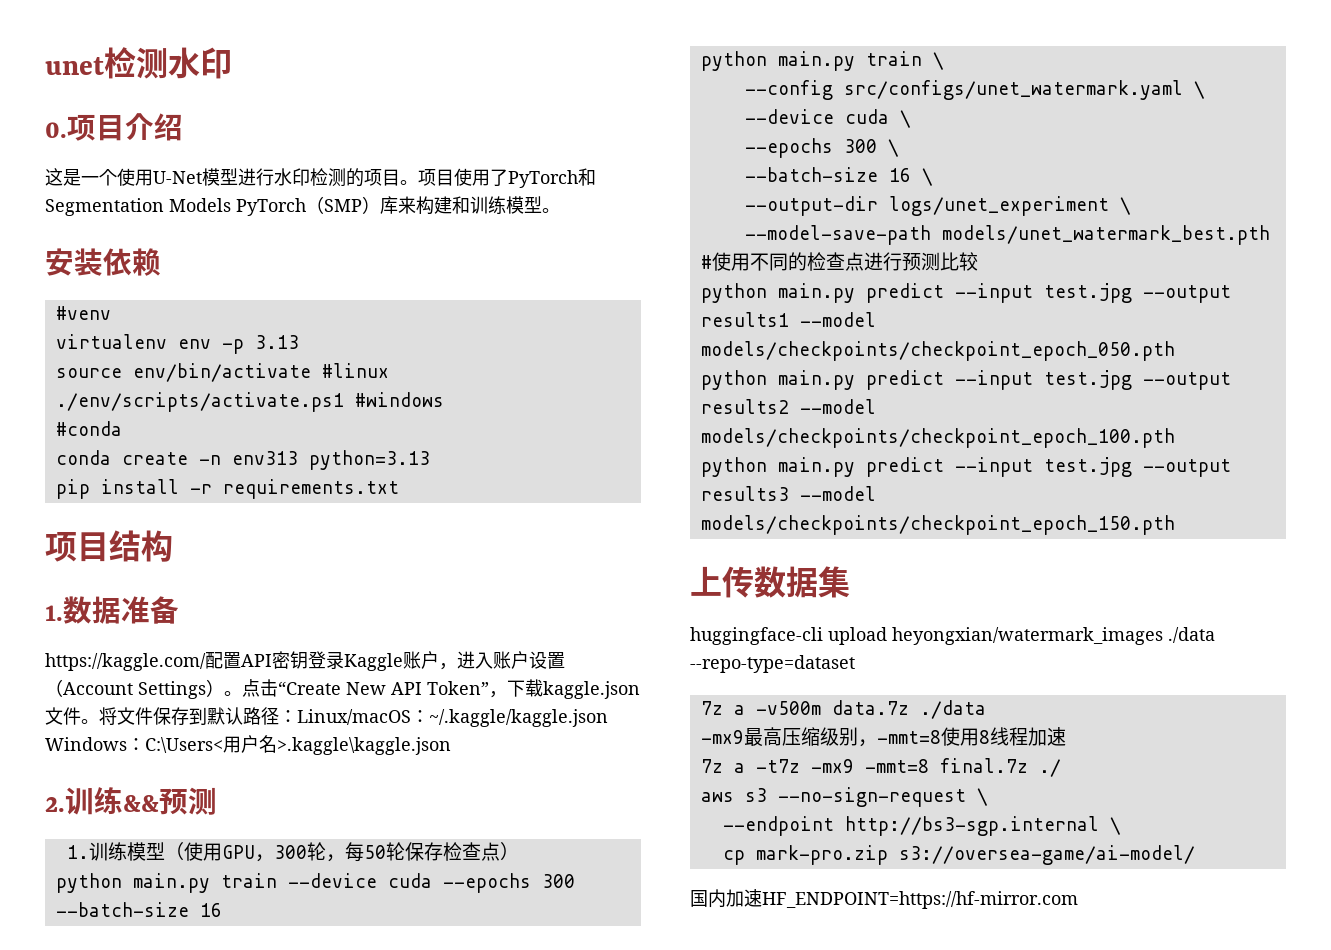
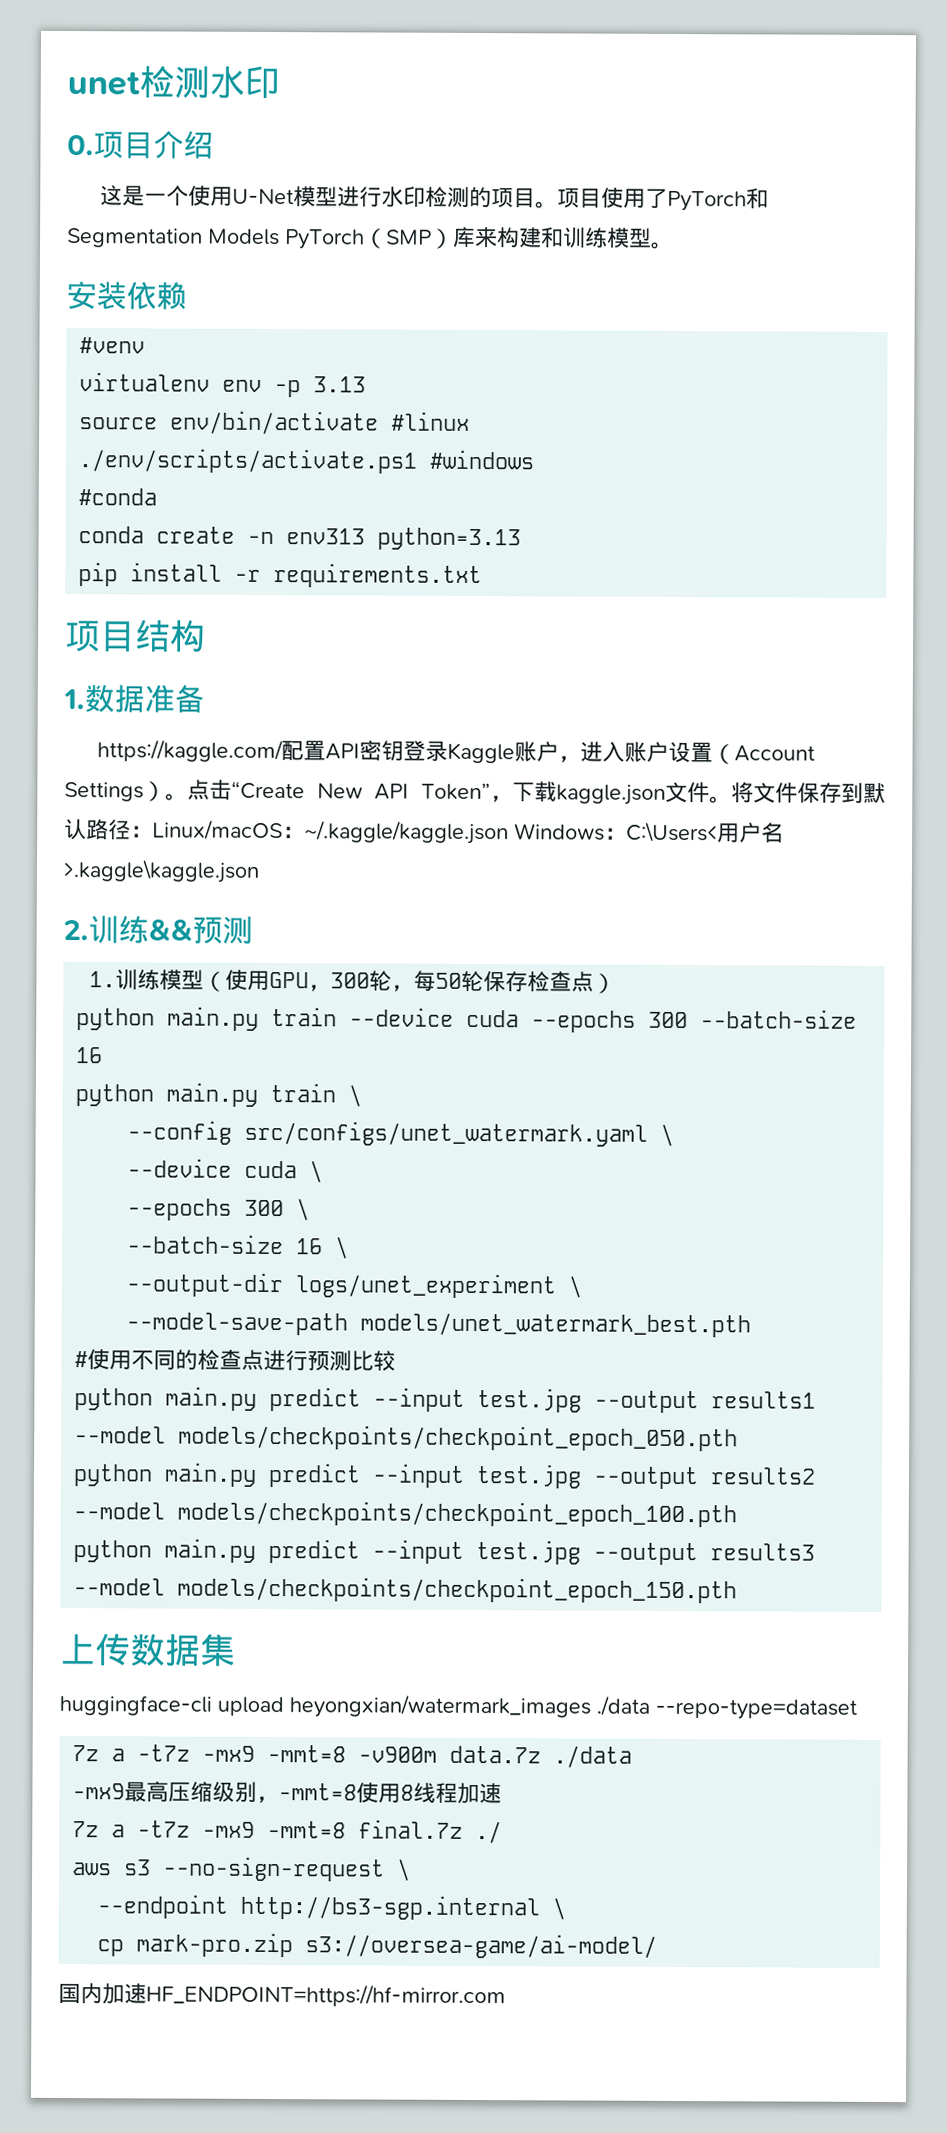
[755,701,821,715] -v500m -> [137,1744,438,1763] -t7z -mx9 -mmt=8 -v900m

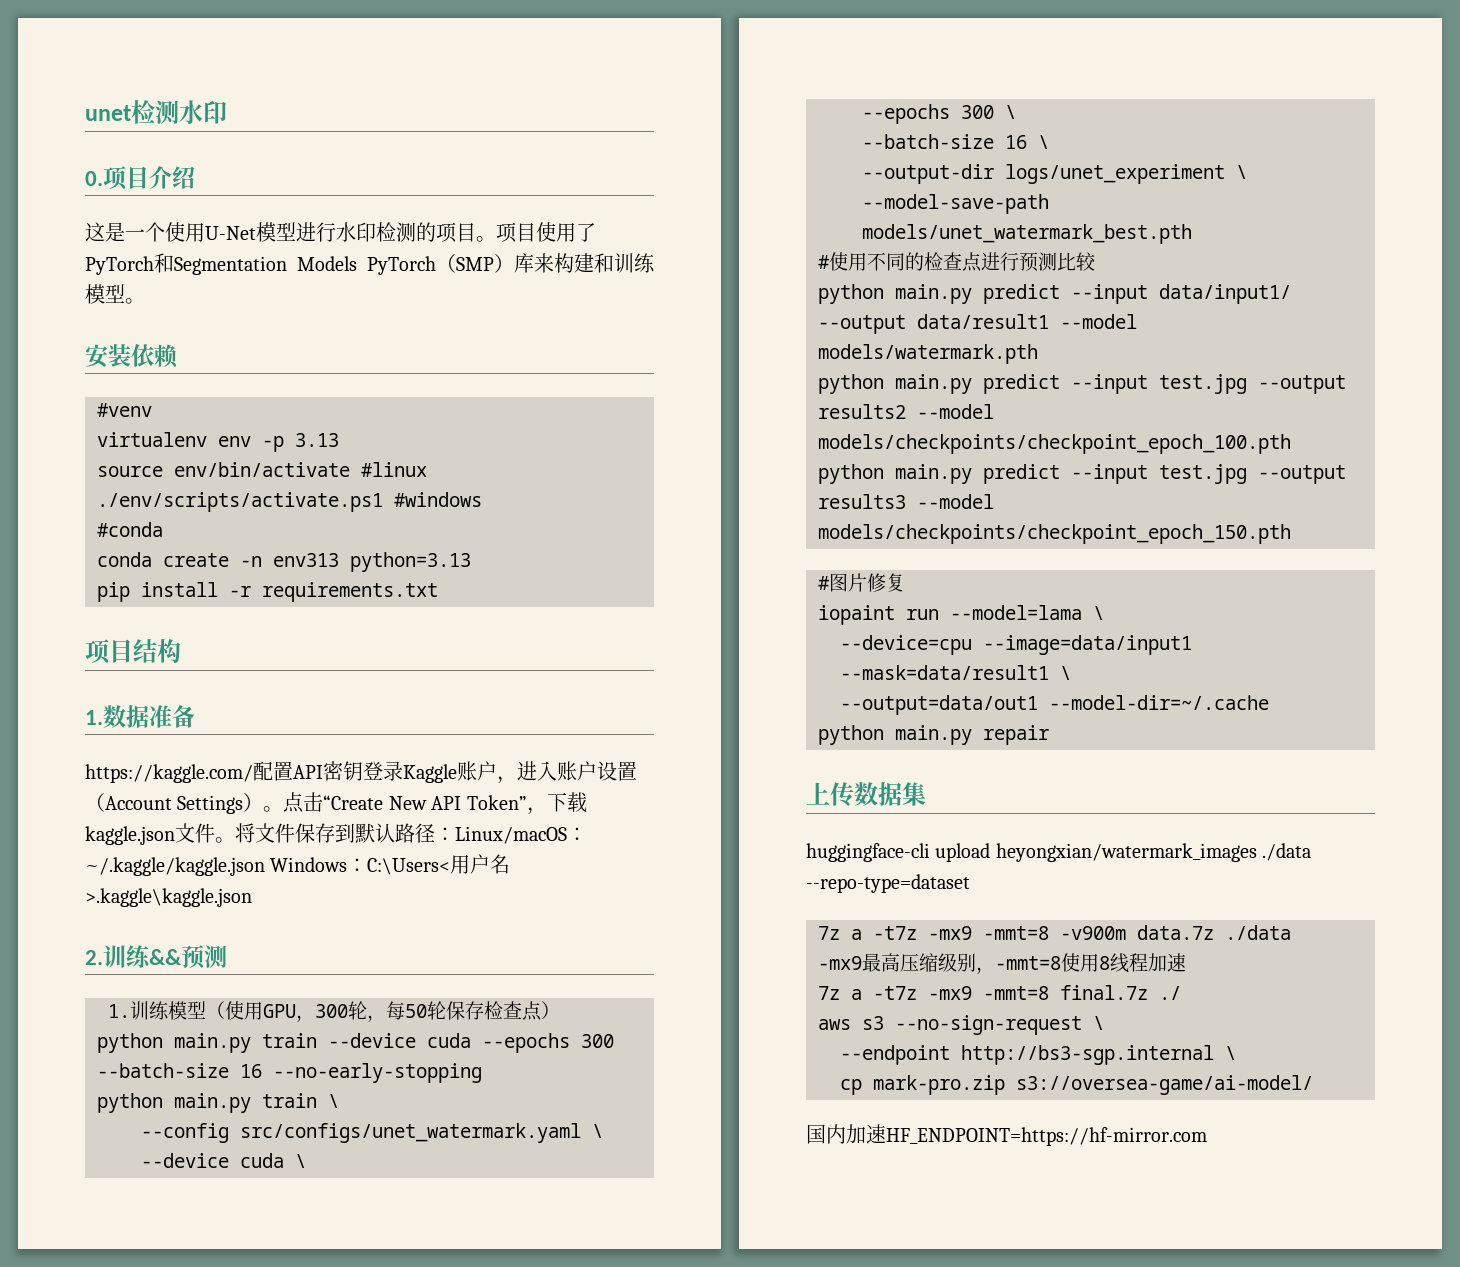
(104, 1055) none -> [273,1063,482,1083] --no-early-stopping
[477,1388,817,1414] [74,1424,739,1452] test.jpg --output results1 --model models/checkpoints/checkpoint_epoch_050.pth -> [1159,284,1291,304] [818,314,1137,334] [818,344,1038,364] data/input1/ --output data/result1 --model models/watermark.pth
(738, 1590) none -> [818,573,905,592] [818,605,1104,625] [840,635,1192,655] [840,665,1071,680] [840,695,1269,715] [818,725,1049,745] // #图片修复 // iopaint run --model=lama \ // --device=cpu --image=data/input1 --mask=data/result1 \ // --output=data/out1 --model-dir=~/.cache // python main.py repair

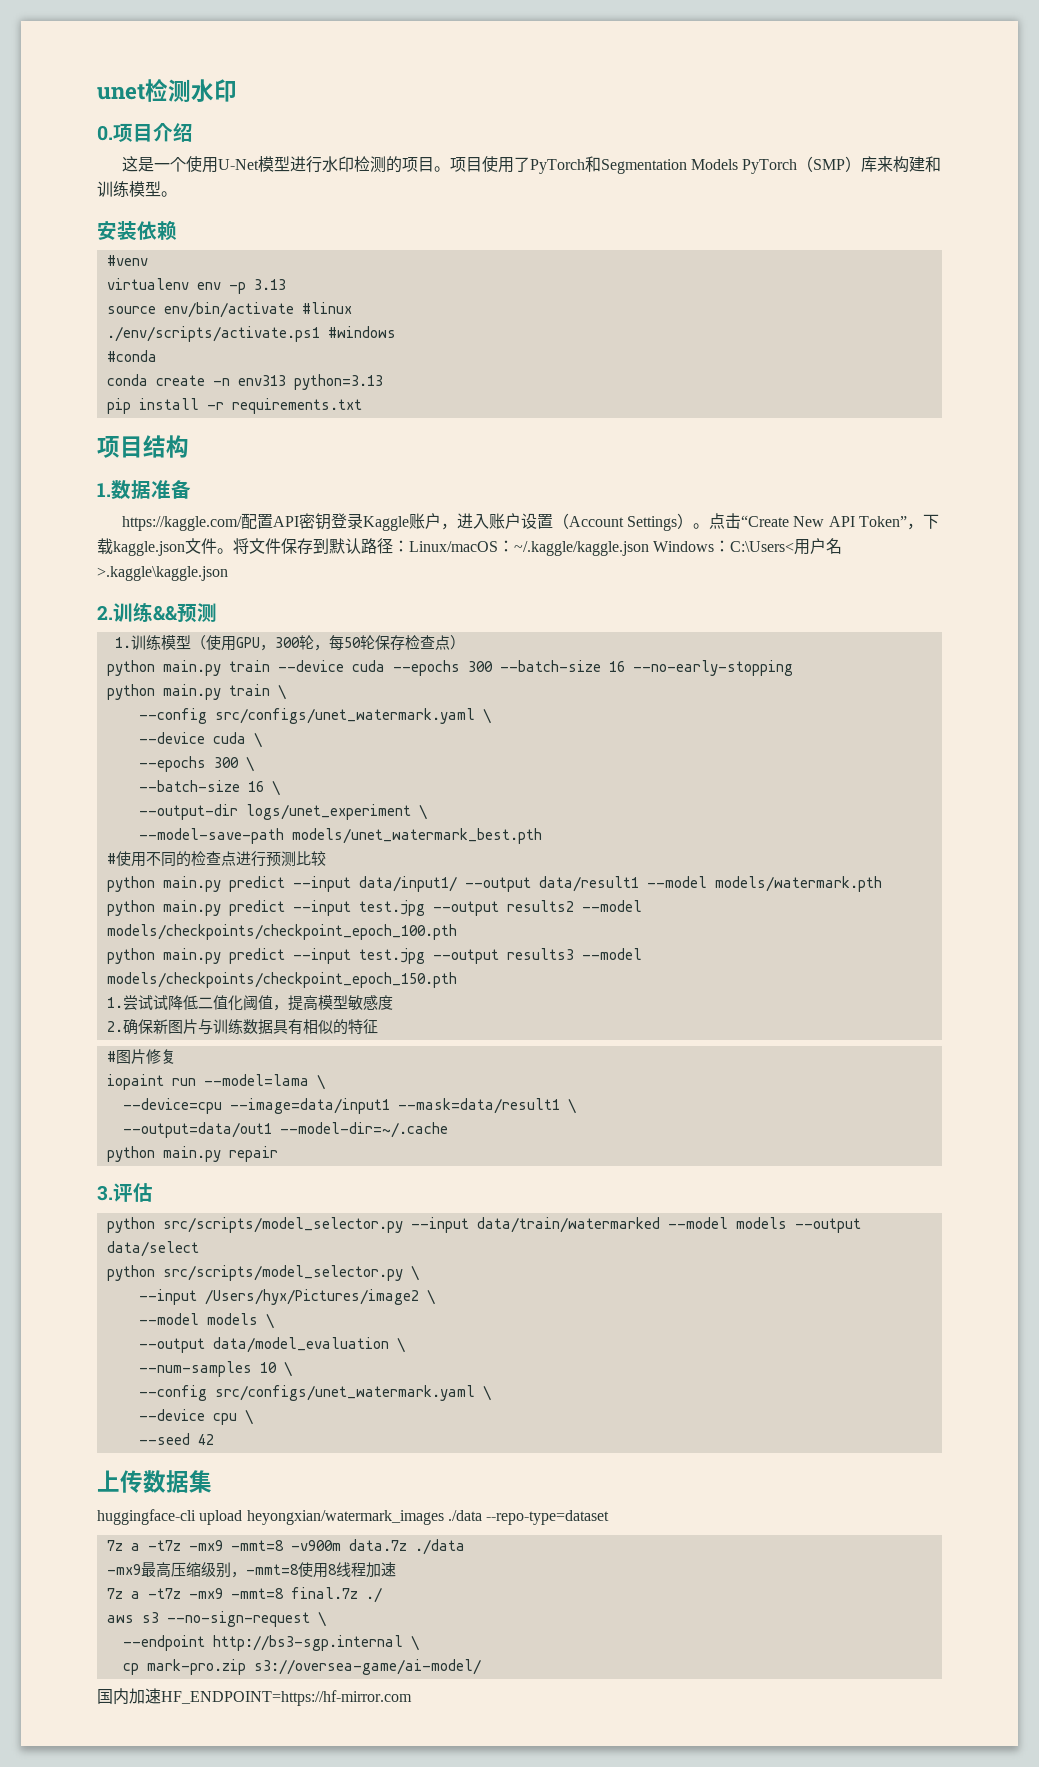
(1291, 534) none -> [106,995,393,1011] [106,1019,378,1035] // 1.尝试试降低二值化阈值，提高模型敏感度 // 2.确保新图片与训练数据具有相似的特征
(1049, 735) none -> [97,1183,153,1202] [106,1217,861,1233] [106,1241,199,1257] [106,1265,419,1281] [138,1289,435,1305] [138,1313,274,1329] [138,1337,405,1353] [138,1361,292,1377] [138,1385,491,1401] [138,1409,253,1425] [138,1433,214,1445] // 3.评估 // python src/scripts/model_selector.py --input data/train/watermarked --model models --output data/select // python src/scripts/model_selector.py \ // --input /Users/hyx/Pictures/image2 \ // --model models \ // --output data/model_evaluation \ // --num-samples 10 \ // --config src/configs/unet_watermark.yaml \ // --device cpu \ // --seed 42

